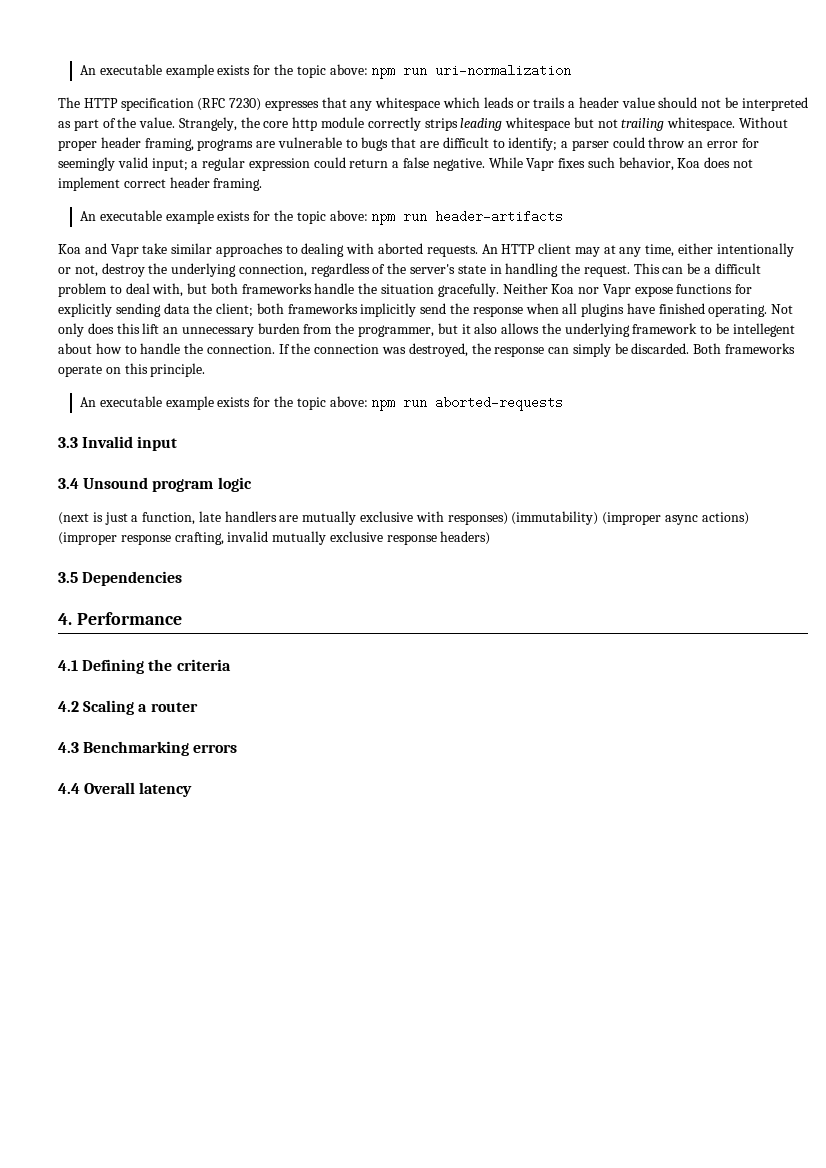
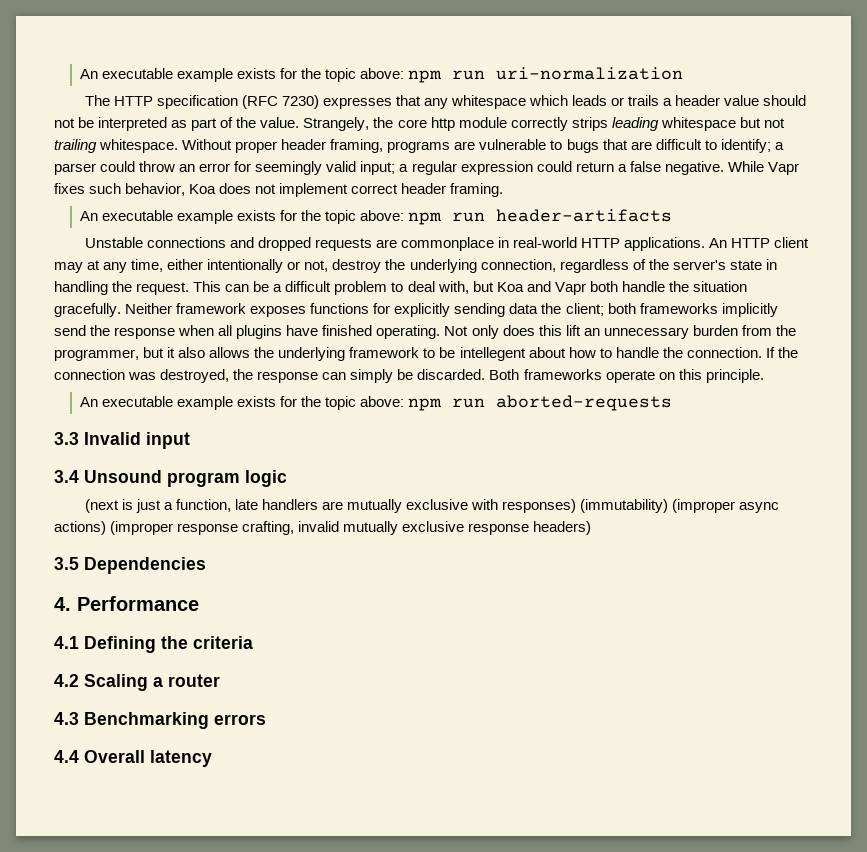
[58,243,478,257] Koa and Vapr take similar approaches to dealing with aborted requests. -> [84,237,706,251] Unstable connections and dropped requests are commonplace in real-world HTTP applications.
[210,283,312,294] both frameworks -> [496,281,618,295] Koa and Vapr both
[551,284,673,297] Koa nor Vapr expose -> [176,303,307,317] framework exposes

